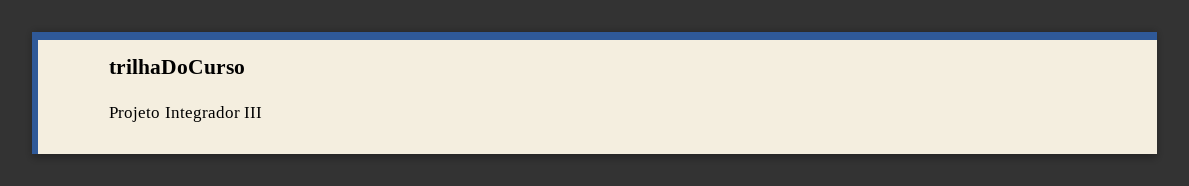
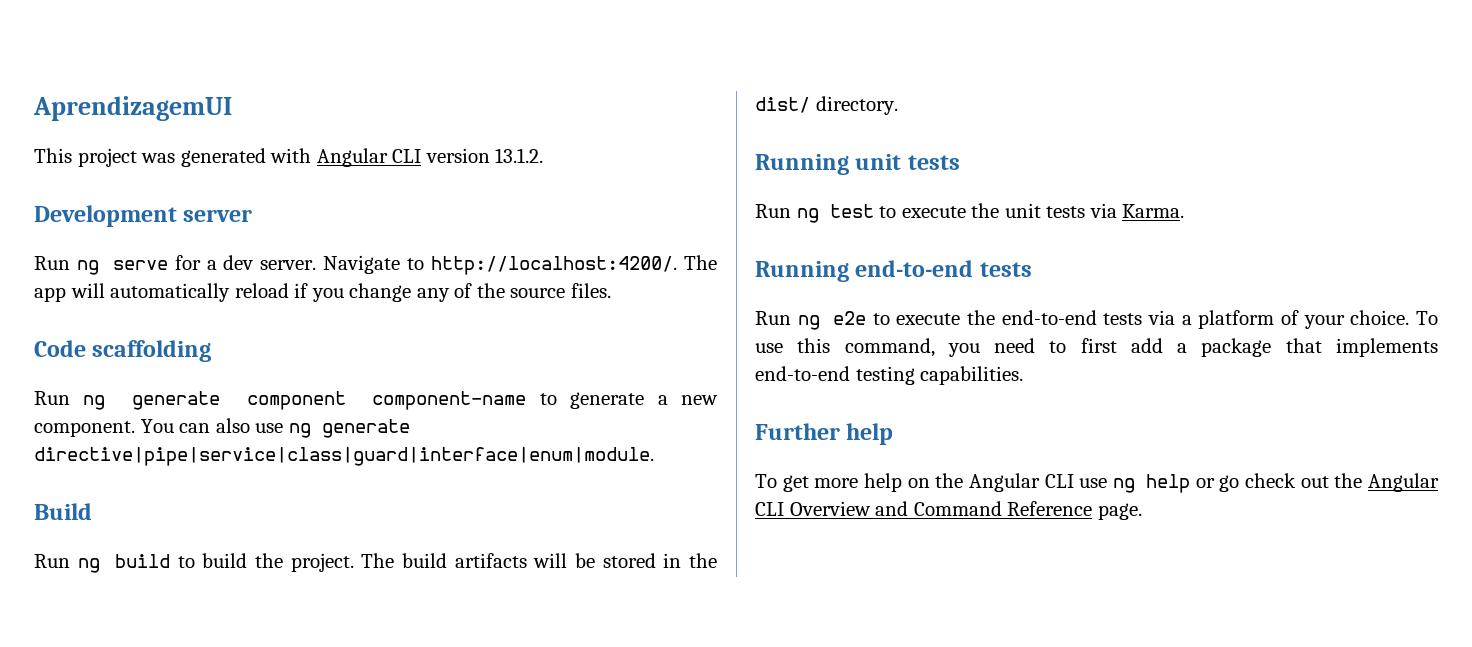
[109,59,245,74] [109,106,263,122] trilhaDoCurso // Projeto Integrador III -> [33,96,232,121] [34,148,544,167] [34,205,253,227] [34,255,717,275] [34,283,611,302] [34,340,212,362] [34,391,719,410] [34,418,410,438] [34,447,654,466] [34,503,92,520] [34,553,718,573] [755,96,898,115] [755,154,960,175] [755,203,1185,223] [755,260,1032,282] [755,310,1439,330] [755,338,1438,357] [755,366,1024,385] [755,423,894,445] [755,473,1439,493] [755,501,1142,520] AprendizagemUI // This project was generated with Angular CLI version 13.1.2. // Development server // Run ng serve for a dev server. Navigate to http://localhost:4200/. The app will automatically reload if you change any of the source files. // Code scaffolding // Run ng generate component component-name to generate a new component. You can also use ng generate directive|pipe|service|class|guard|interface|enum|module. // Build // Run ng build to build the project. The build artifacts will be stored in the dist/ directory. // Running unit tests // Run ng test to execute the unit tests via Karma. // Running end-to-end tests // Run ng e2e to execute the end-to-end tests via a platform of your choice. To use this command, you need to first add a package that implements end-to-end testing capabilities. // Further help // To get more help on the Angular CLI use ng help or go check out the Angular CLI Overview and Command Reference page.

